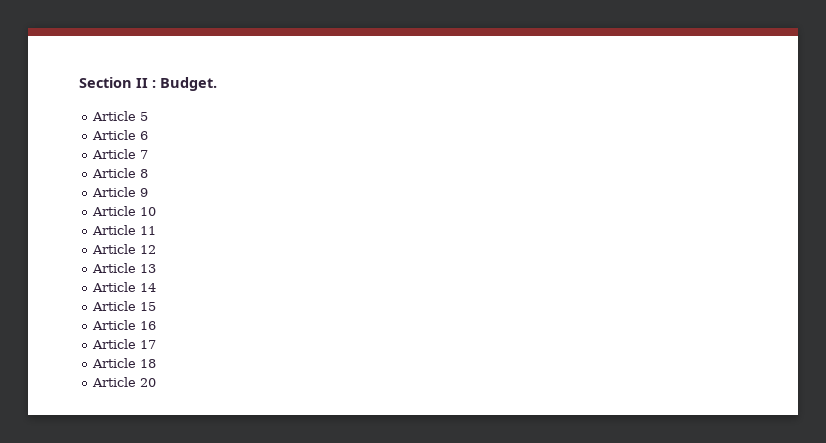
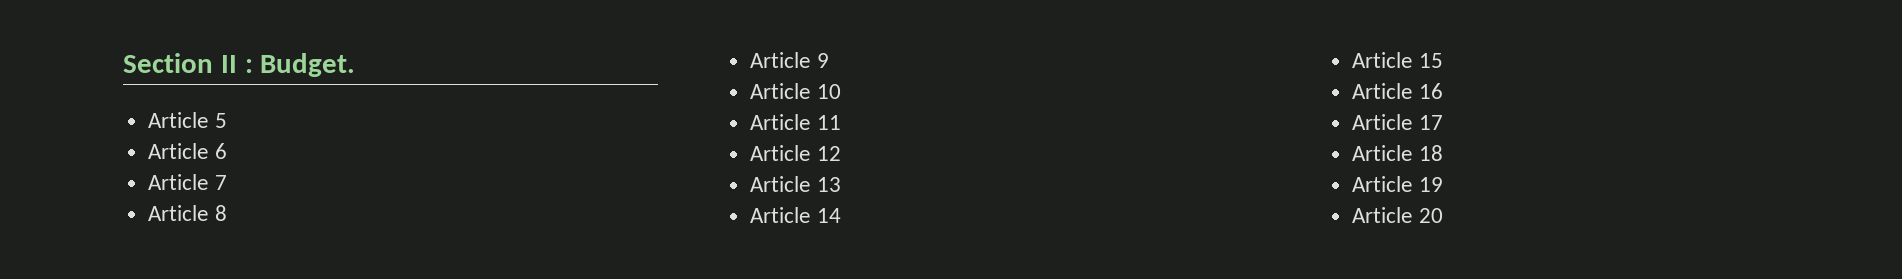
(156, 363) none -> [1352,176,1443,192] // Article 19

